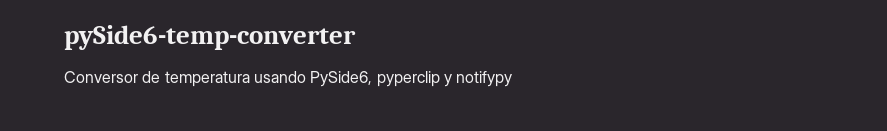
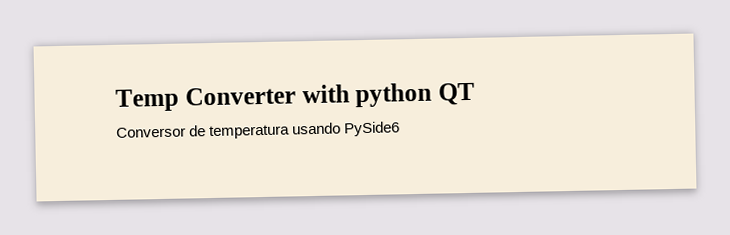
[64,25,356,50] pySide6-temp-converter -> [115,82,475,112] Temp Converter with python QT
[310,71,513,87] PySide6, pyperclip y notifypy -> [344,121,401,137] PySide6

